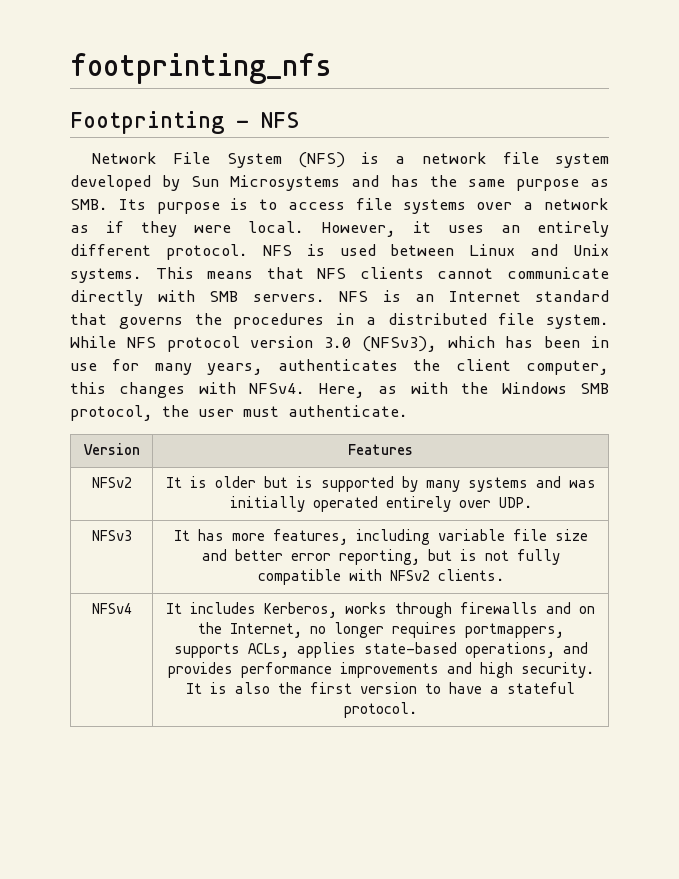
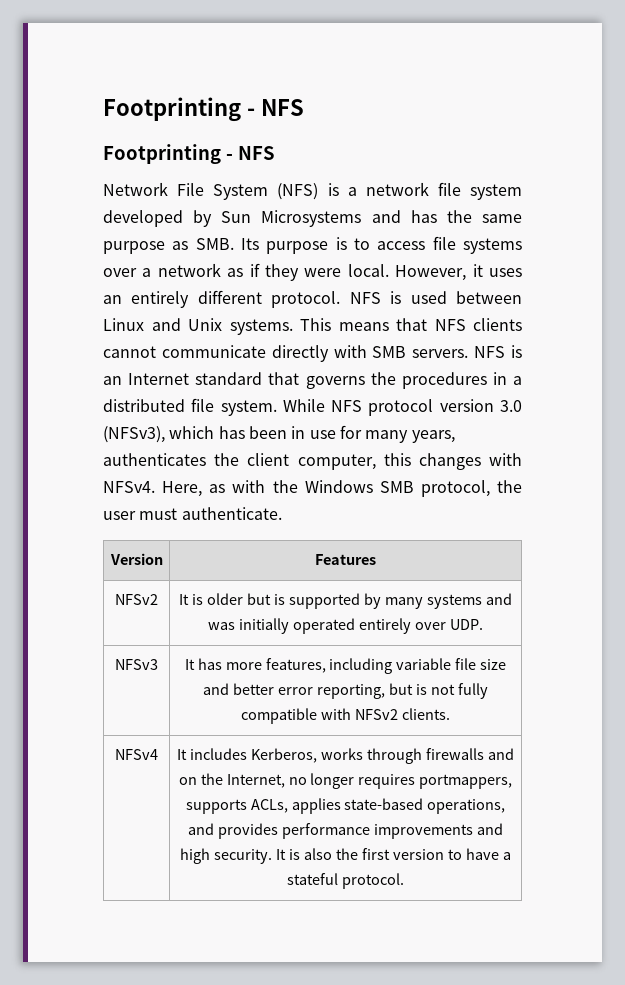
[70,53,332,84] footprinting_nfs -> [103,97,304,122] Footprinting - NFS

